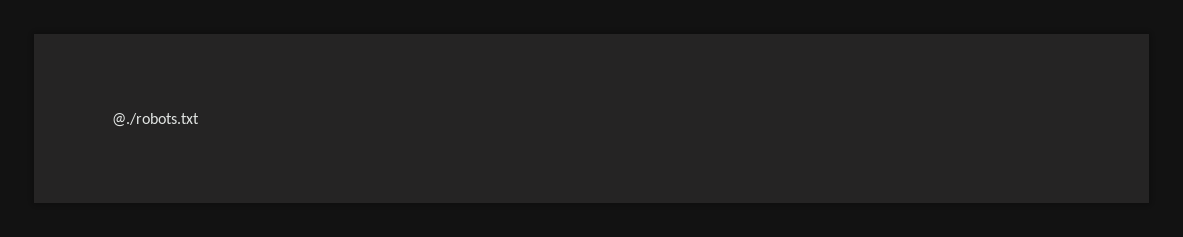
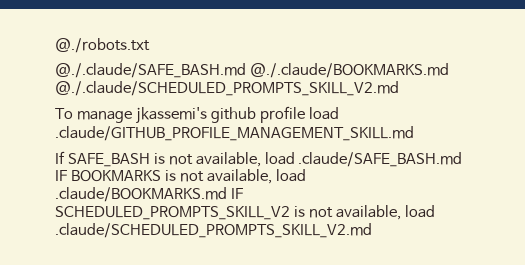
(199, 120) none -> [55,63,449,78] [55,81,399,96] [55,106,339,124] [55,126,414,141] [55,151,463,167] [55,169,306,184] [55,187,243,202] [55,205,435,220] [55,223,372,238] // @./.claude/SAFE_BASH.md @./.claude/BOOKMARKS.md @./.claude/SCHEDULED_PROMPTS_SKILL_V2.md // To manage jkassemi's github profile load .claude/GITHUB_PROFILE_MANAGEMENT_SKILL.md // If SAFE_BASH is not available, load .claude/SAFE_BASH.md IF BOOKMARKS is not available, load .claude/BOOKMARKS.md IF SCHEDULED_PROMPTS_SKILL_V2 is not available, load .claude/SCHEDULED_PROMPTS_SKILL_V2.md

